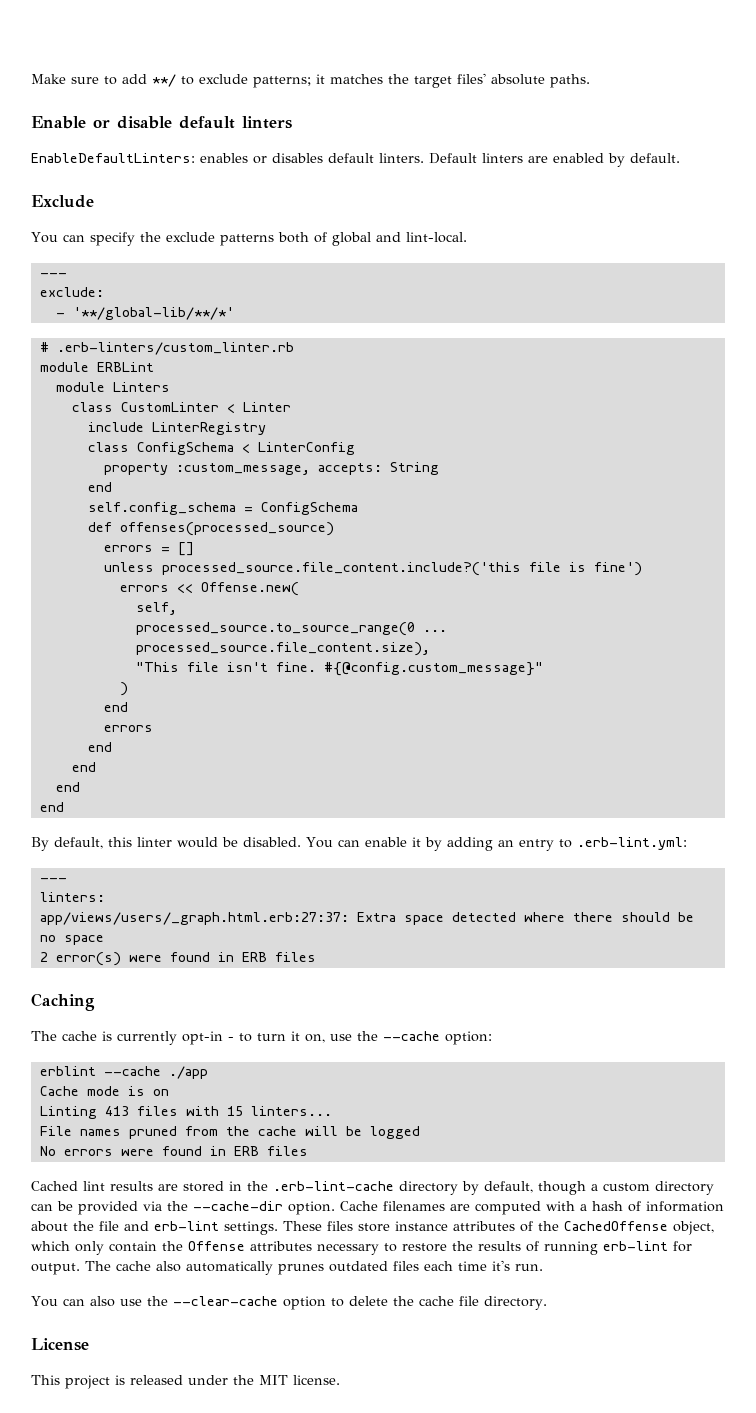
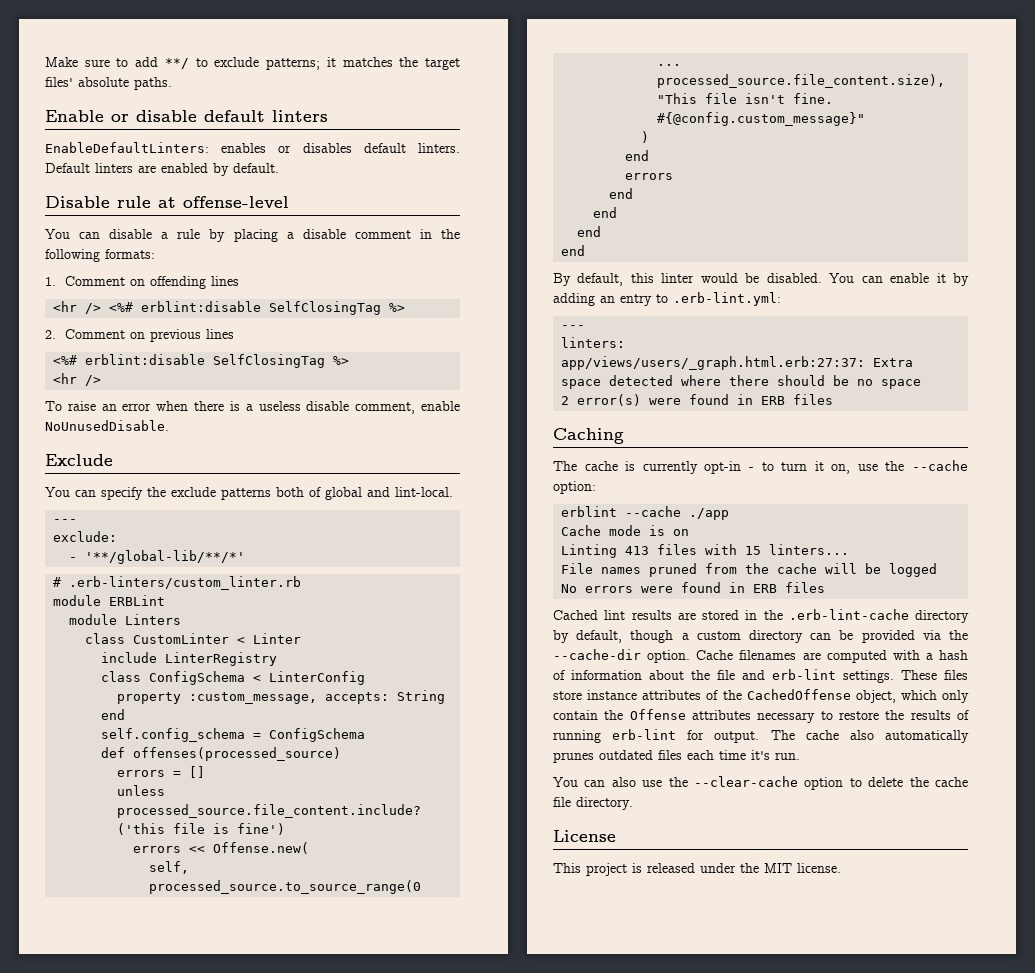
(680, 158) none -> [45,196,289,208] [45,229,460,242] [45,249,155,262] [45,276,239,289] [53,301,406,315] [45,329,234,342] [53,354,350,368] [53,373,102,386] [45,401,460,414] [45,420,169,431] // Disable rule at offense-level // You can disable a rule by placing a disable comment in the following formats: // 1. Comment on offending lines // <hr /> <%# erblint:disable SelfClosingTag %> // 2. Comment on previous lines // <%# erblint:disable SelfClosingTag %> // <hr /> // To raise an error when there is a useless disable comment, enable NoUnusedDisable.

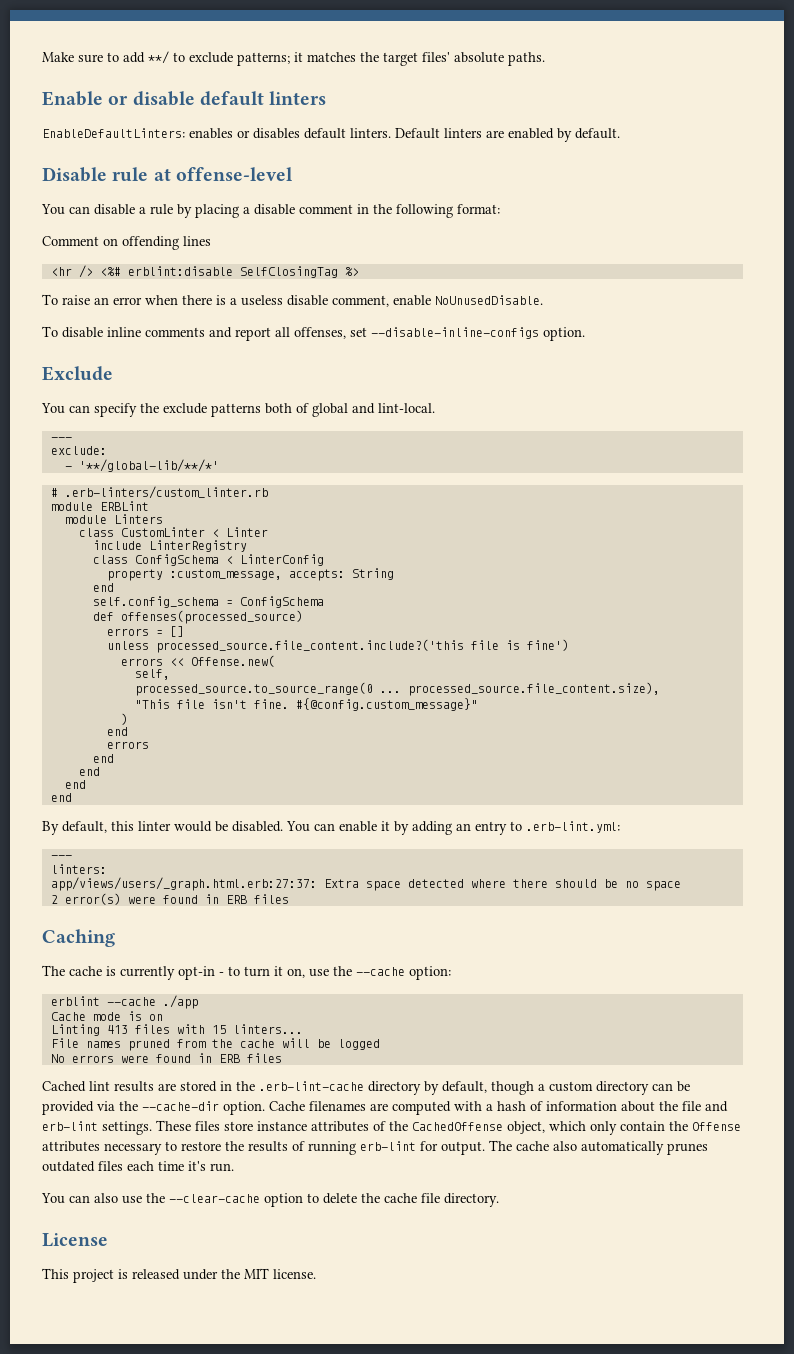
[105,249,155,259] [45,277,56,286] formats: // 1. -> [457,204,500,214] format: //
[45,329,234,342] [53,354,350,368] [53,373,102,386] // 2. Comment on previous lines // <%# erblint:disable SelfClosingTag %> // <hr /> -> (359, 271) none
(169, 425) none -> [42,326,585,341] // To disable inline comments and report all offenses, set --disable-inline-configs option.

